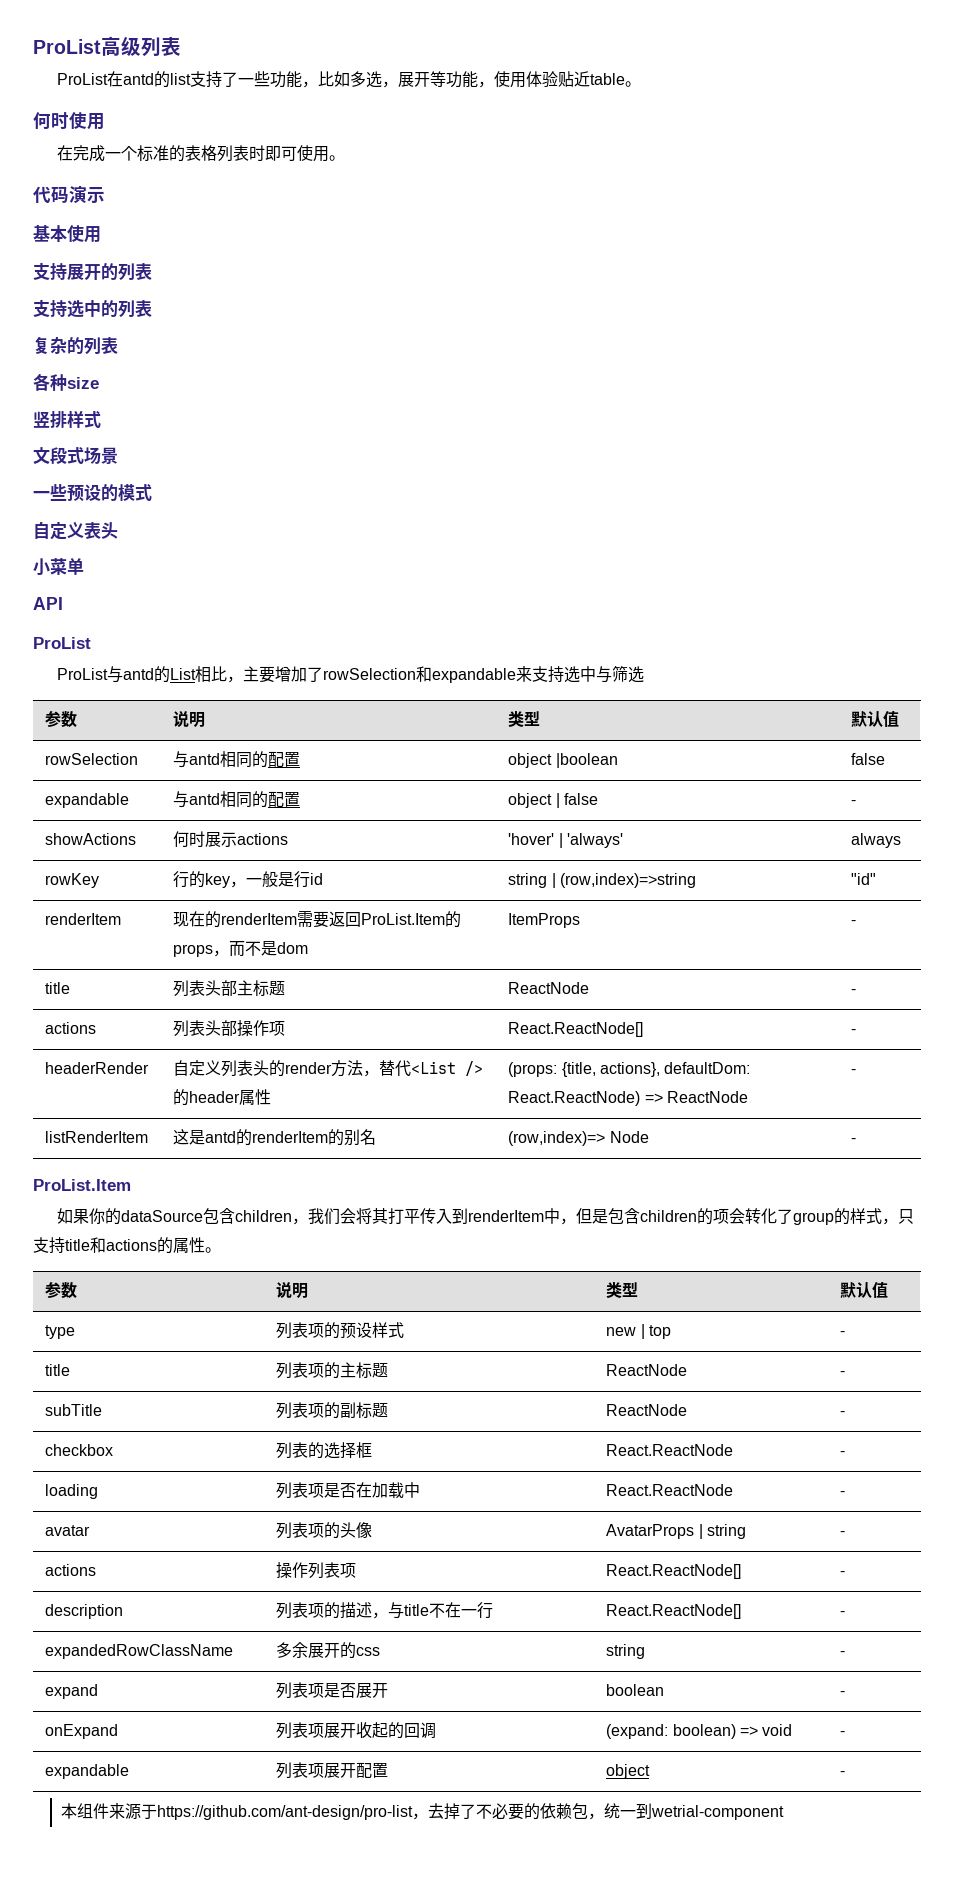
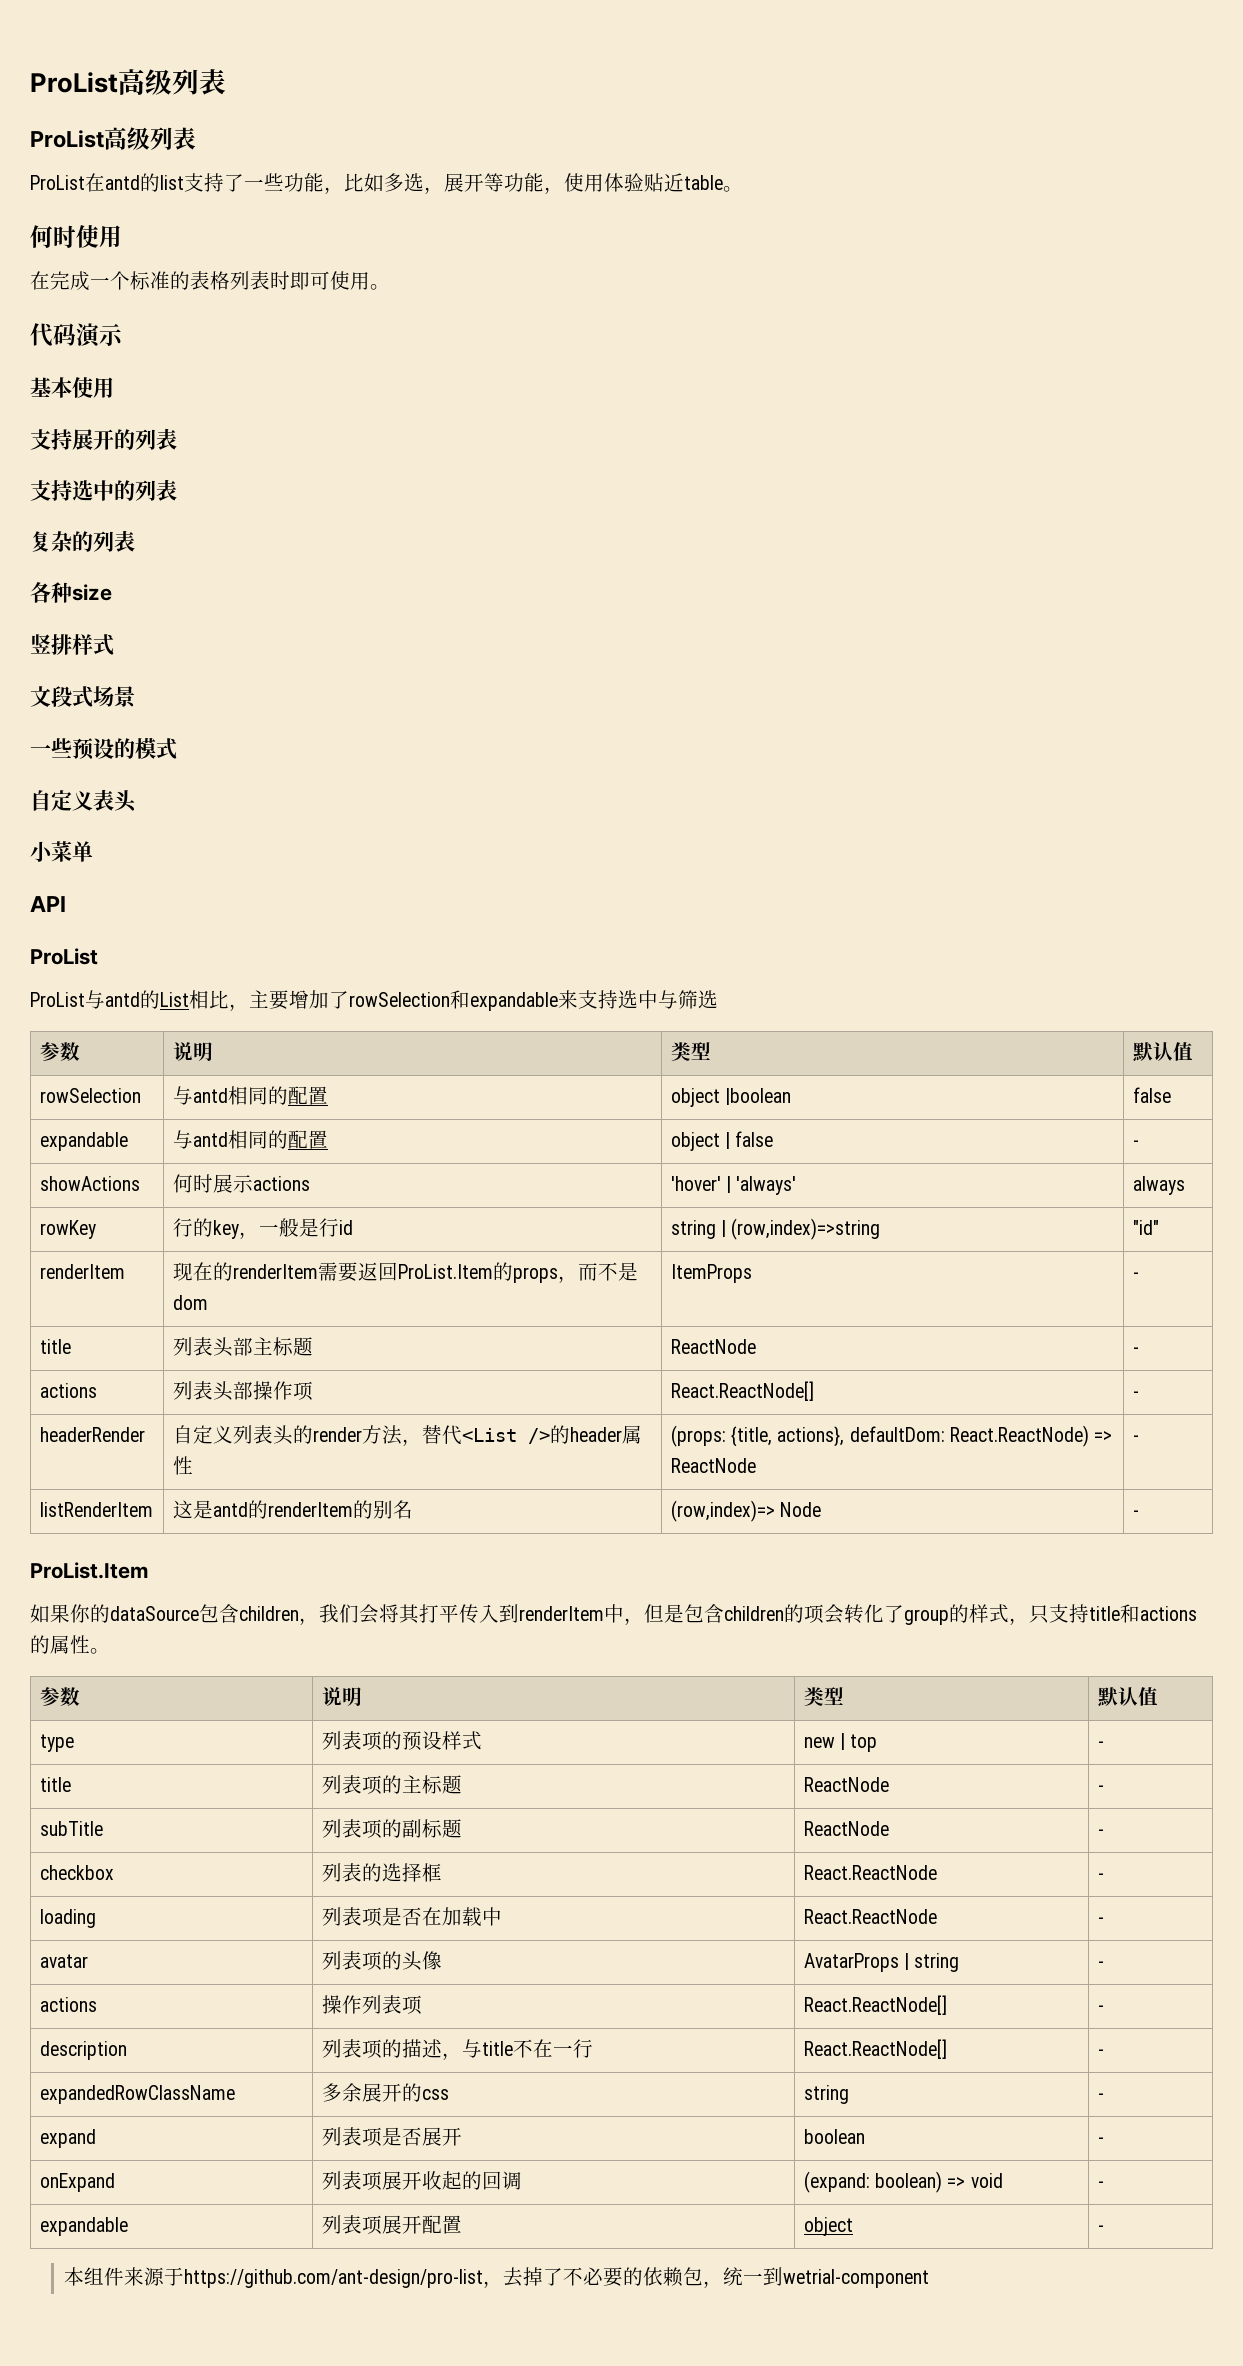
[33,36,181,57] ProList高级列表 -> [30,69,226,95] [30,127,196,150] ProList高级列表 // ProList高级列表

